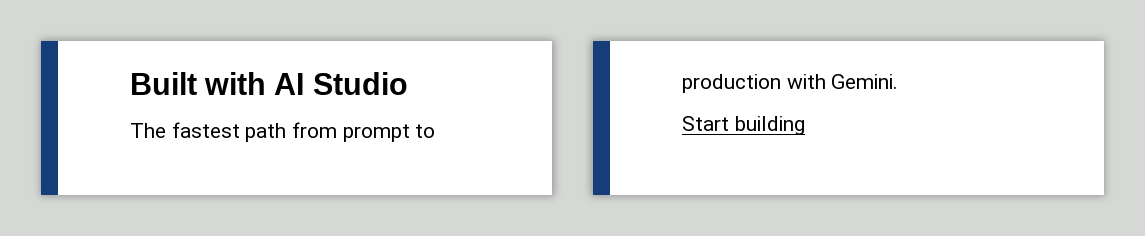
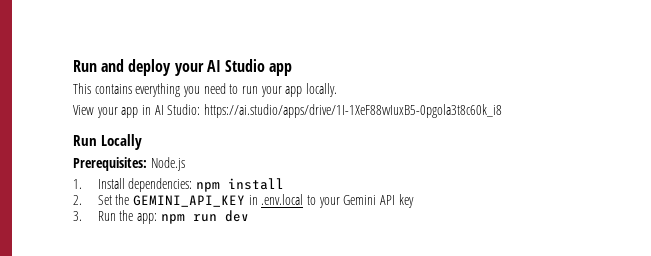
[130,72,408,95] [130,122,436,142] [682,74,899,93] [682,116,805,135] Built with AI Studio // The fastest path from prompt to production with Gemini. // Start building -> [73,59,293,76] [73,83,337,97] [73,104,502,118] [73,134,143,150] [73,157,185,171] [73,178,285,192] [73,194,414,208] [73,210,249,224] Run and deploy your AI Studio app // This contains everything you need to run your app locally. // View your app in AI Studio: https://ai.studio/apps/drive/1I-1XeF88vvIuxB5-0pgola3t8c60k_i8 // Run Locally // Prerequisites: Node.js // 1. Install dependencies: npm install // 2. Set the GEMINI_API_KEY in .env.local to your Gemini API key // 3. Run the app: npm run dev

